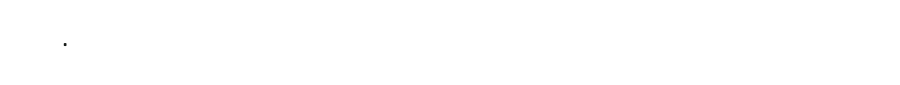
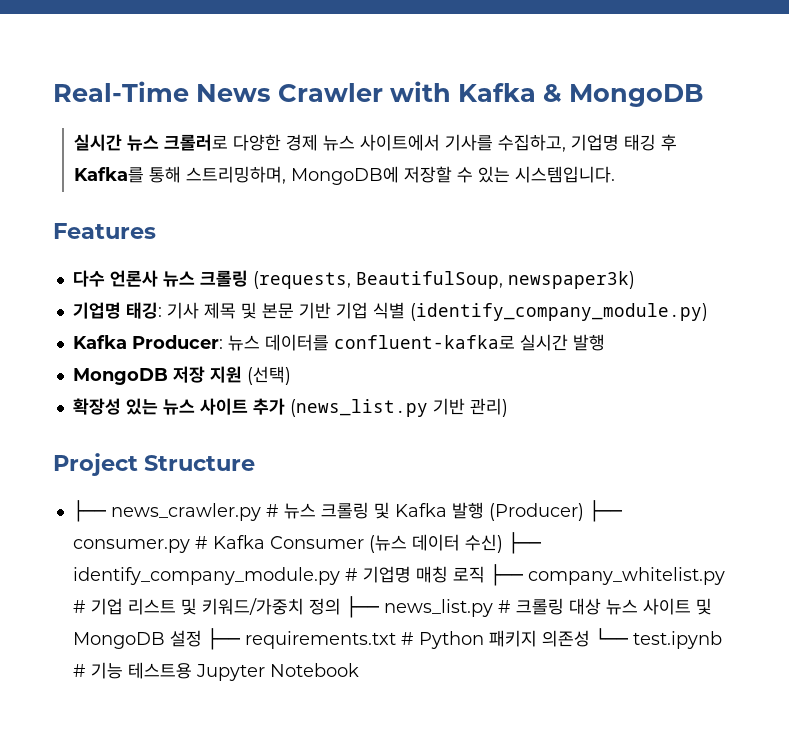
[59,43,71,47] . -> [53,81,704,107] [74,134,678,152] [74,166,616,185] [53,223,156,239] [72,270,635,289] [72,302,708,321] [72,334,605,351] [72,366,291,385] [72,398,508,417] [53,453,256,476] [72,500,623,522] [72,532,542,554] [72,564,725,586] [72,596,712,618] [72,628,722,650] [72,662,359,681] Real-Time News Crawler with Kafka & MongoDB // 실시간 뉴스 크롤러로 다양한 경제 뉴스 사이트에서 기사를 수집하고, 기업명 태깅 후 Kafka를 통해 스트리밍하며, MongoDB에 저장할 수 있는 시스템입니다. // Features // 다수 언론사 뉴스 크롤링 (requests, BeautifulSoup, newspaper3k) // 기업명 태깅: 기사 제목 및 본문 기반 기업 식별 (identify_company_module.py) // Kafka Producer: 뉴스 데이터를 confluent-kafka로 실시간 발행 // MongoDB 저장 지원 (선택) // 확장성 있는 뉴스 사이트 추가 (news_list.py 기반 관리) // Project Structure // ├── news_crawler.py # 뉴스 크롤링 및 Kafka 발행 (Producer) ├── consumer.py # Kafka Consumer (뉴스 데이터 수신) ├── identify_company_module.py # 기업명 매칭 로직 ├── company_whitelist.py # 기업 리스트 및 키워드/가중치 정의 ├── news_list.py # 크롤링 대상 뉴스 사이트 및 MongoDB 설정 ├── requirements.txt # Python 패키지 의존성 └── test.ipynb # 기능 테스트용 Jupyter Notebook

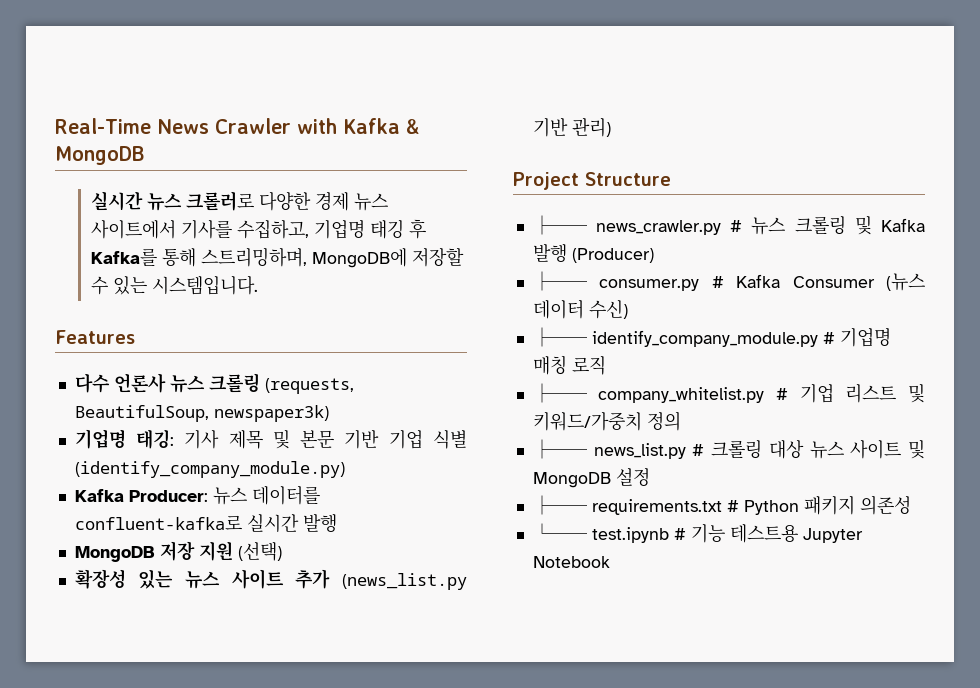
(584, 512) none -> (654, 255) //
(503, 543) none -> (628, 309) //
(485, 574) none -> (606, 365) //
(341, 606) none -> (681, 421) //
(202, 638) none -> (650, 477) //
(590, 638) none -> (911, 505) //

